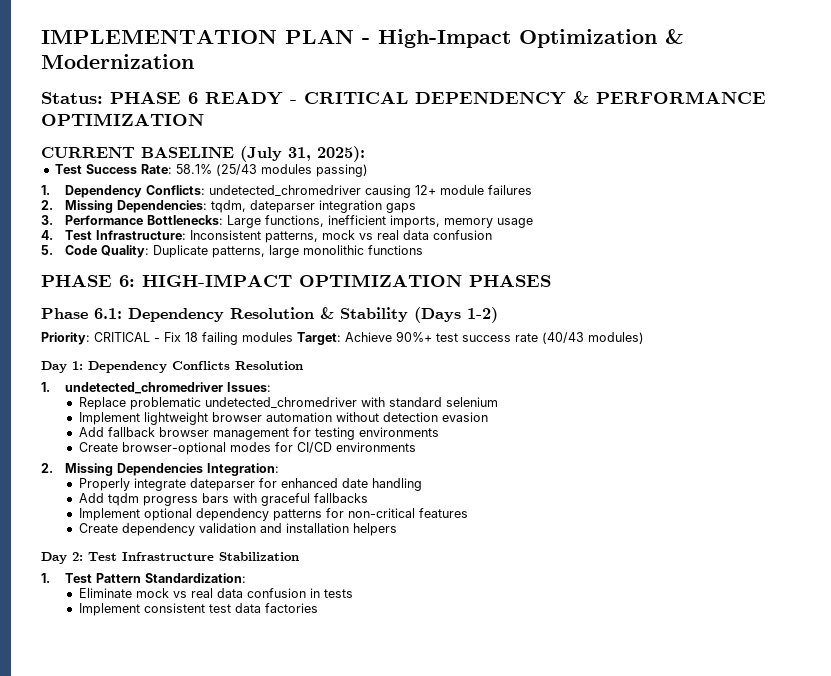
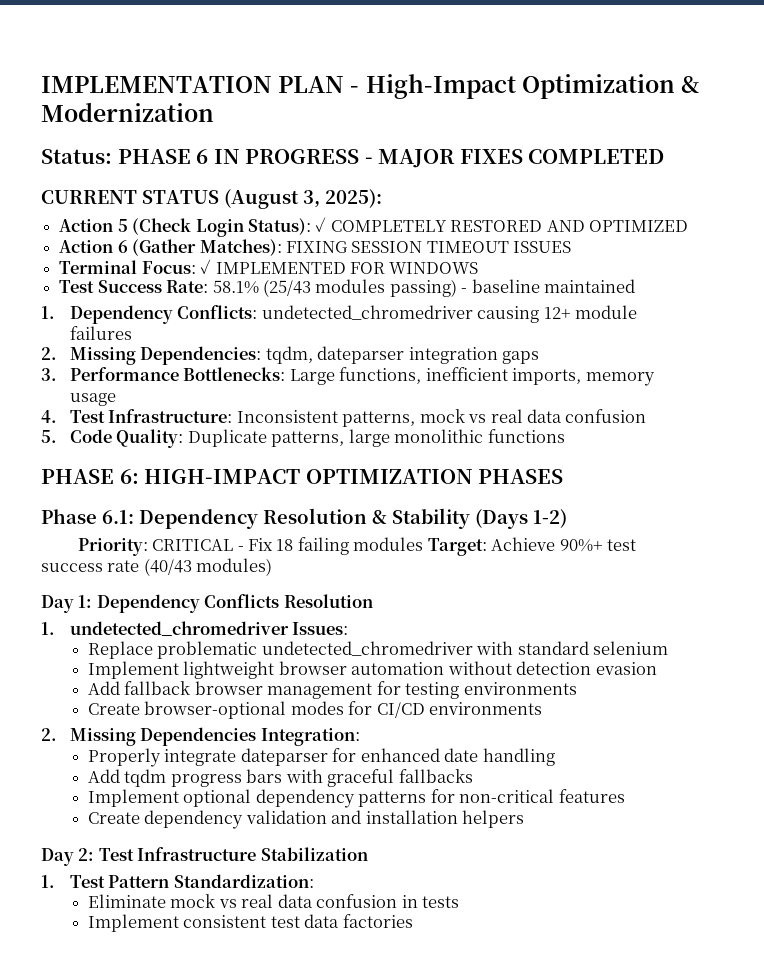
[205,91,766,105] [41,113,204,126] [41,146,365,162] READY - CRITICAL DEPENDENCY & PERFORMANCE OPTIMIZATION // CURRENT BASELINE (July 31, 2025): -> [213,149,665,168] [41,189,382,209] [59,217,689,237] [59,239,572,256] [59,259,479,274] IN PROGRESS - MAJOR FIXES COMPLETED // CURRENT STATUS (August 3, 2025): // Action 5 (Check Login Status): ✓ COMPLETELY RESTORED AND OPTIMIZED // Action 6 (Gather Matches): FIXING SESSION TIMEOUT ISSUES // Terminal Focus: ✓ IMPLEMENTED FOR WINDOWS
(368, 170) none -> [461,279,636,293] - baseline maintained

